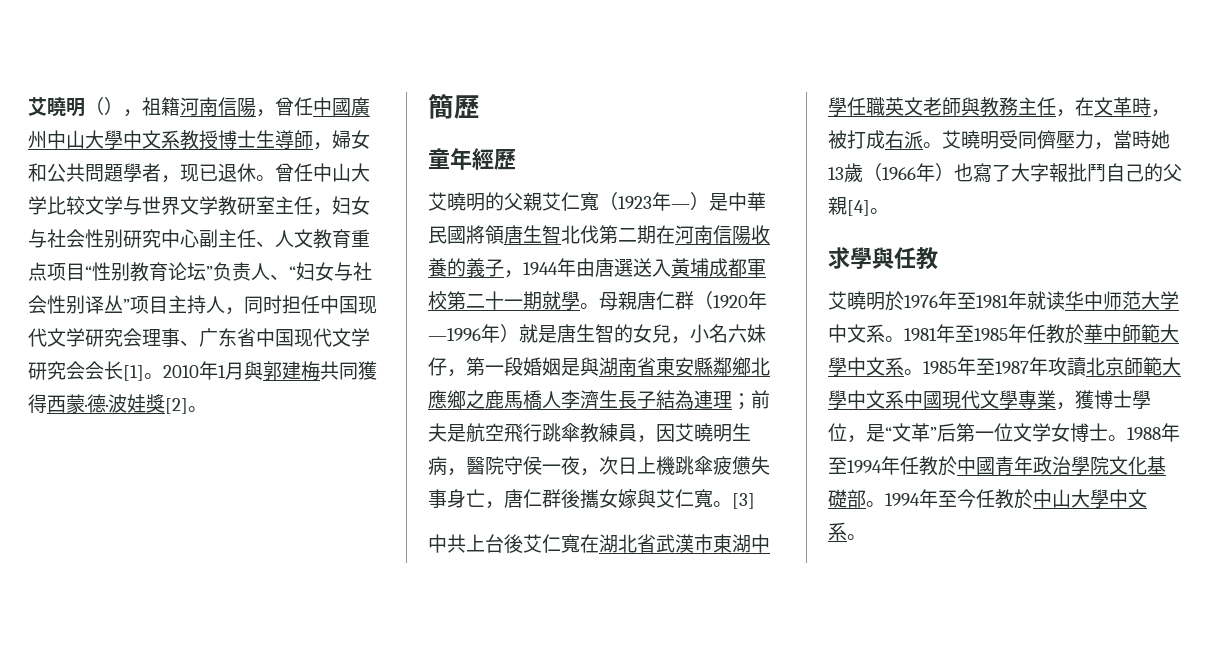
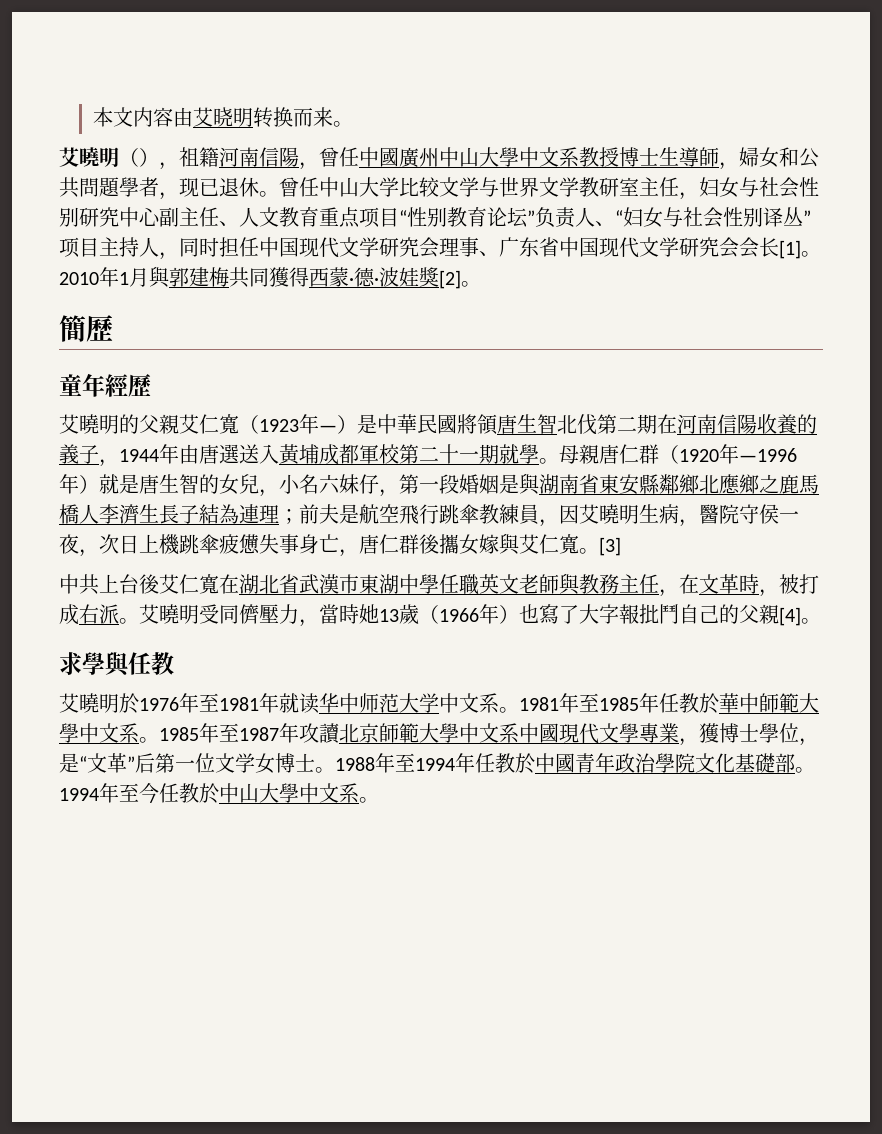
(28, 106) none -> [93,107,354,128] 本文内容由艾晓明转换而来。 //

